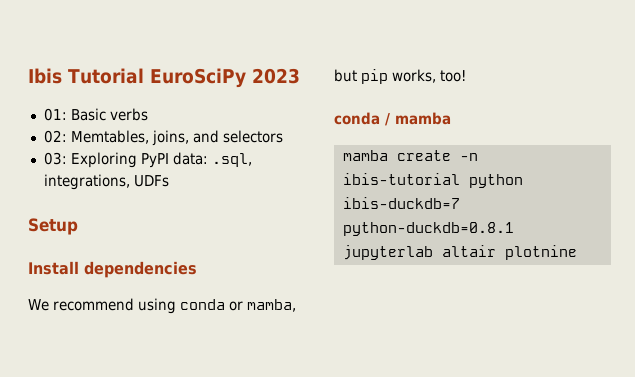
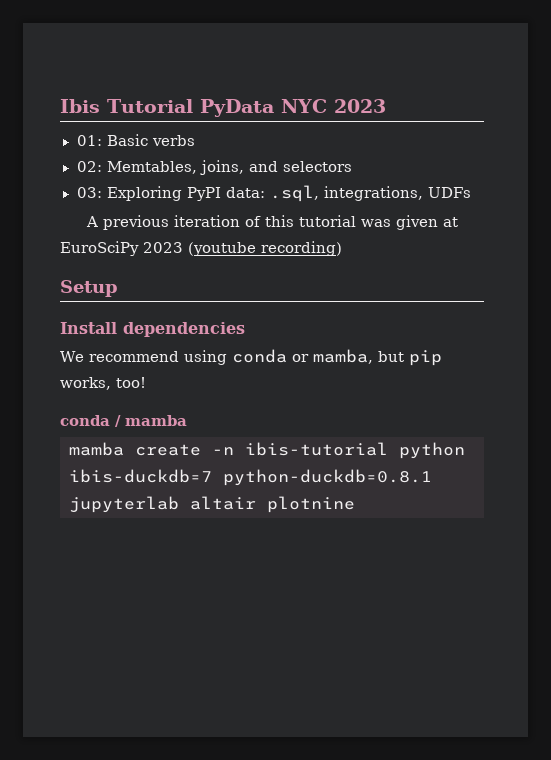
[149,68,246,88] EuroSciPy -> [199,99,327,117] PyData NYC
(169, 181) none -> [85,215,458,230] [60,241,342,256] // A previous iteration of this tutorial was given at EuroSciPy 2023 (youtube recording)

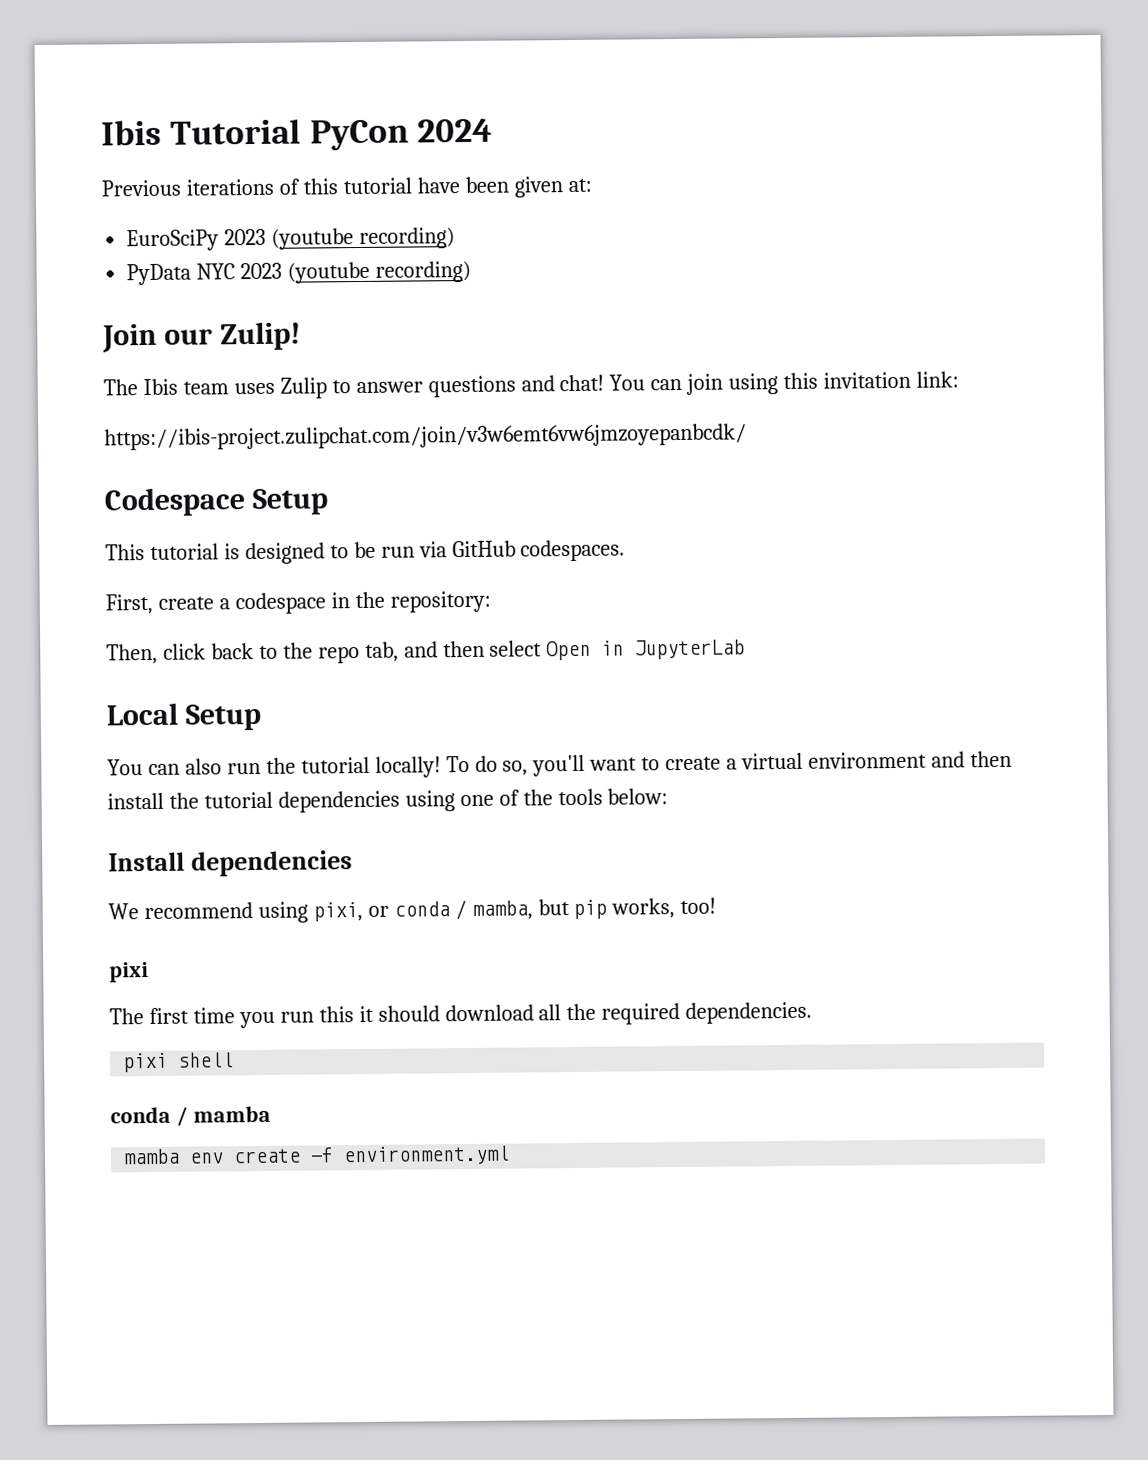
[199,99,386,117] [76,134,195,146] [76,160,352,175] [76,185,471,202] [85,215,458,230] [60,241,342,256] [60,280,118,297] PyData NYC 2023 // 01: Basic verbs // 02: Memtables, joins, and selectors // 03: Exploring PyPI data: .sql, integrations, UDFs // A previous iteration of this tutorial was given at EuroSciPy 2023 (youtube recording) // Setup -> [309,118,492,151] [101,176,592,198] [126,227,456,252] [126,260,471,286] [102,321,301,353] [103,371,960,399] [104,423,747,451] [104,487,328,517] [105,539,626,565] [105,590,491,615] [106,639,746,665] [106,702,261,731] [107,750,1012,778] [107,788,669,813] PyCon 2024 // Previous iterations of this tutorial have been given at: // EuroSciPy 2023 (youtube recording) // PyData NYC 2023 (youtube recording) // Join our Zulip! // The Ibis team uses Zulip to answer questions and chat! You can join using this invitation link: // https://ibis-project.zulipchat.com/join/v3w6emt6vw6jmzoyepanbcdk/ // Codespace Setup // This tutorial is designed to be run via GitHub codespaces. // First, create a codespace in the repository: // Then, click back to the repo tab, and then select Open in JupyterLab // Local Setup // You can also run the tutorial locally! To do so, you'll want to create a virtual environment and then install the tutorial dependencies using one of the tools below:
[231,349,309,363] conda or -> [312,900,467,922] pixi, or conda /
[60,415,187,427] [69,442,465,459] [69,469,432,486] [69,496,355,513] conda / mamba // mamba create -n ibis-tutorial python ibis-duckdb=7 python-duckdb=0.8.1 jupyterlab altair plotnine -> [109,962,149,983] [109,1001,813,1029] [123,1052,235,1073] [110,1105,271,1127] [123,1145,511,1166] pixi // The first time you run this it should download all the required dependencies. // pixi shell // conda / mamba // mamba env create -f environment.yml

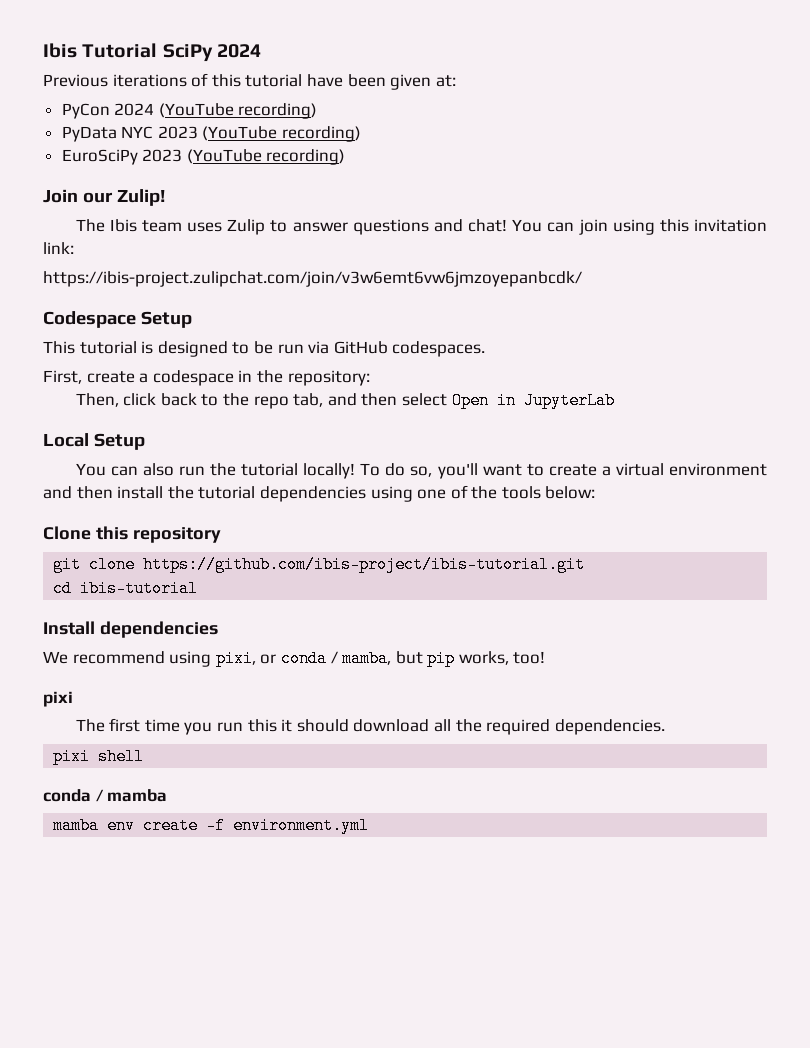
[309,119,409,151] PyCon -> [162,44,213,62] SciPy
[126,228,355,252] EuroSciPy 2023 (youtube -> [61,103,234,119] PyCon 2024 (YouTube
[287,261,371,284] (youtube -> [202,126,362,142] [61,149,262,165] (YouTube recording) // EuroSciPy 2023 (YouTube
(669, 796) none -> [43,526,221,543] [53,556,586,573] [53,580,199,597] // Clone this repository // git clone https://github.com/ibis-project/ibis-tutorial.git // cd ibis-tutorial

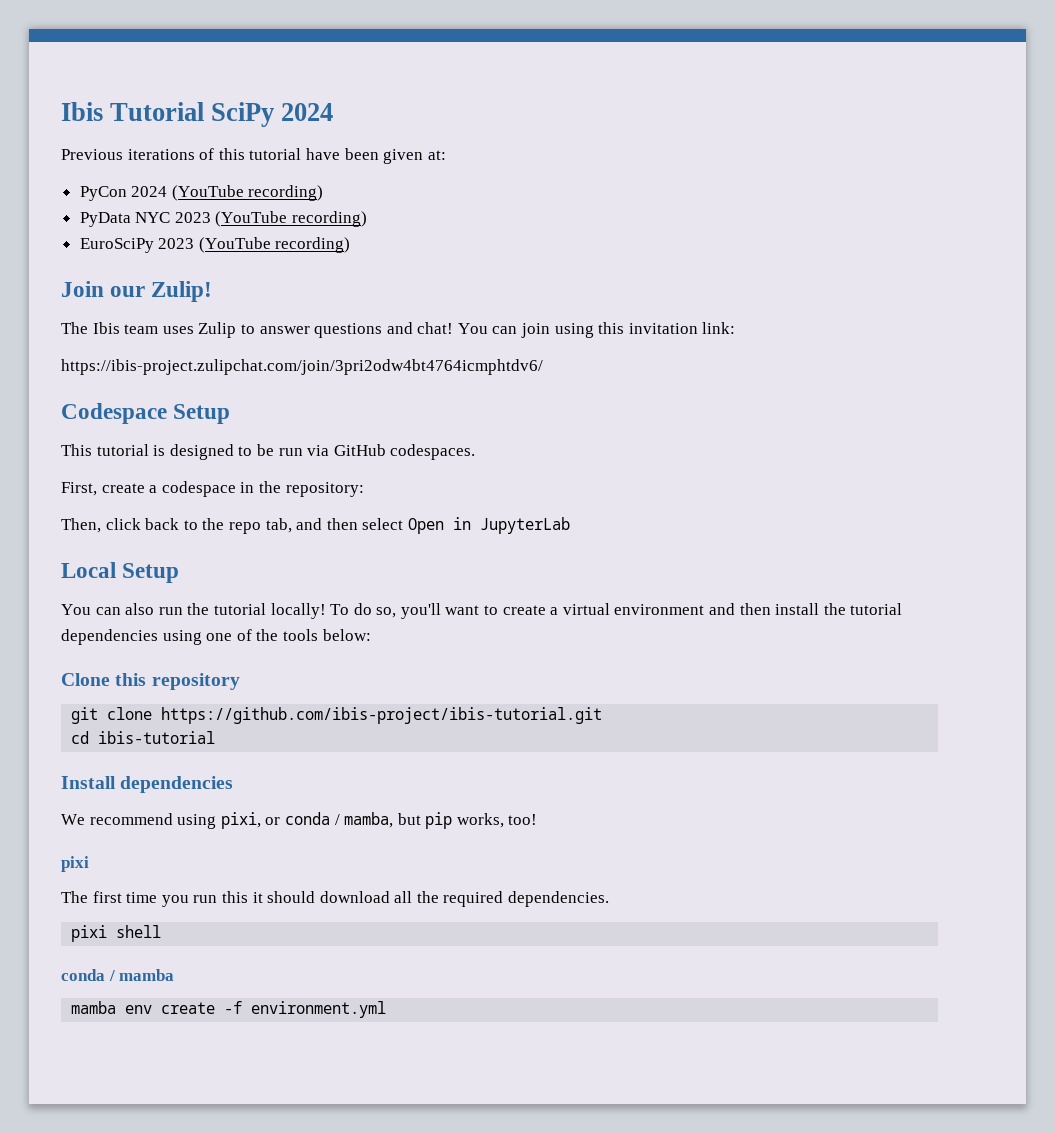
[43,271,582,287] https://ibis-project.zulipchat.com/join/v3w6emt6vw6jmzoyepanbcdk/ -> [61,359,543,375] https://ibis-project.zulipchat.com/join/3pri2odw4bt4764icmphtdv6/

